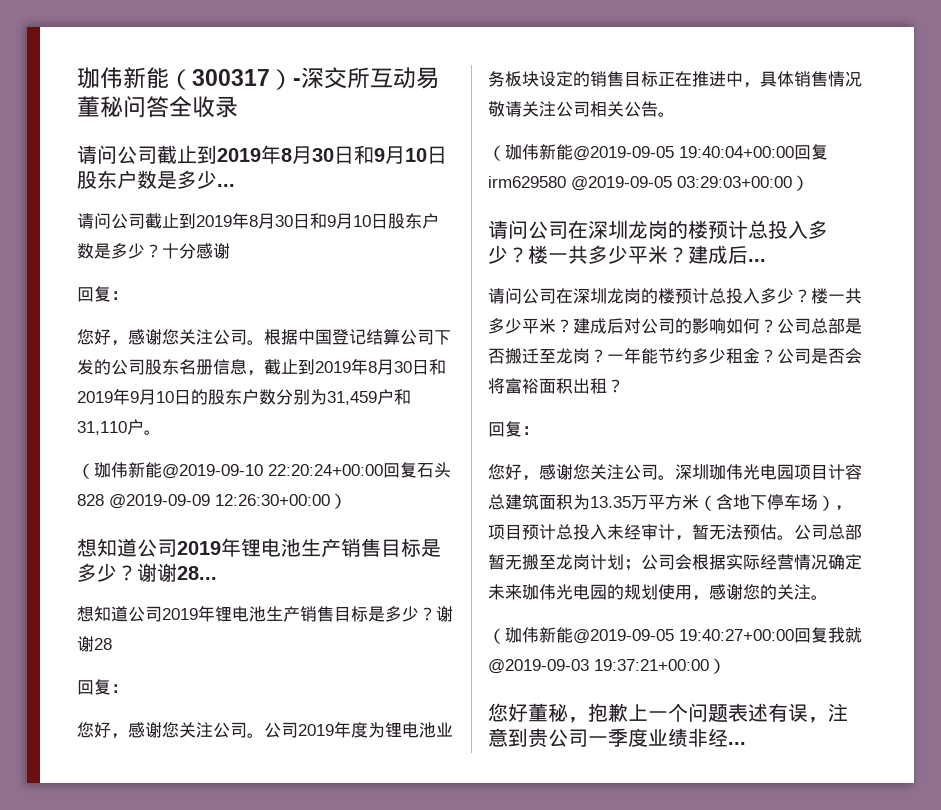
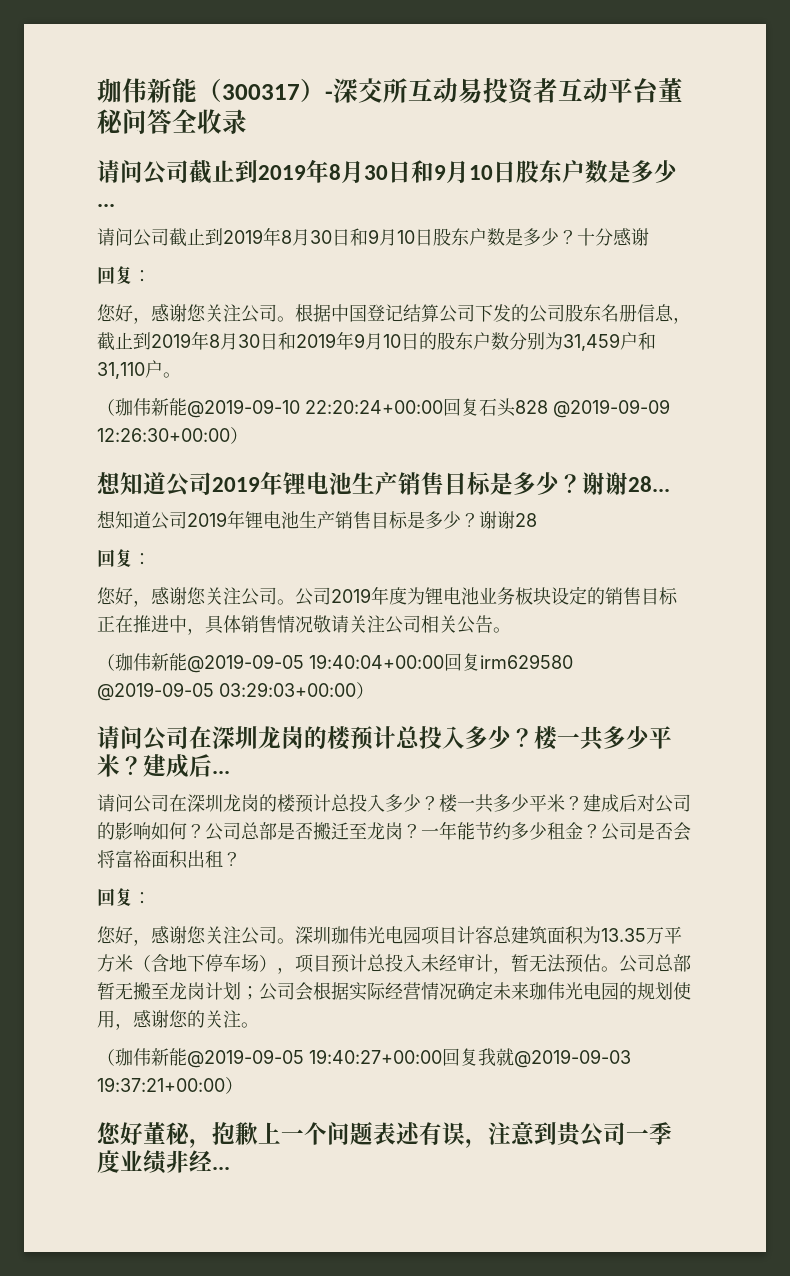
(439, 78) none -> [483,78,659,105] 投资者互动平台

